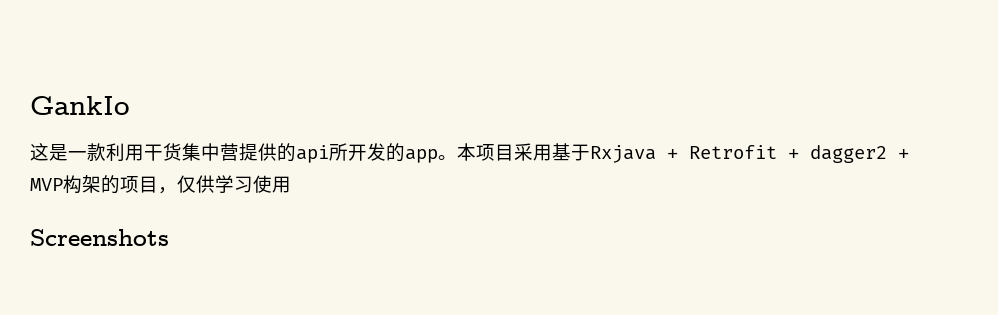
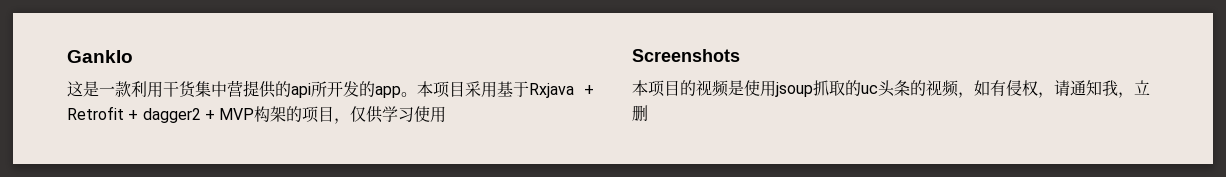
(169, 237) none -> [632,80,1150,98] [632,105,648,121] // 本项目的视频是使用jsoup抓取的uc头条的视频，如有侵权，请通知我，立删

